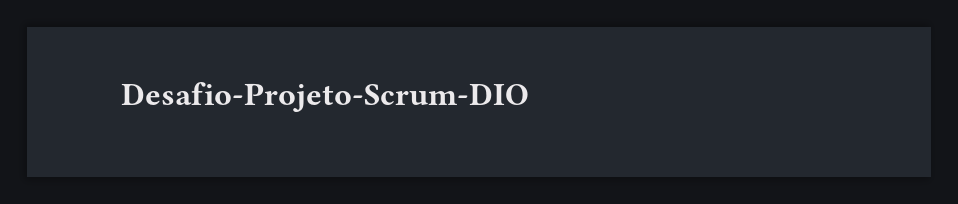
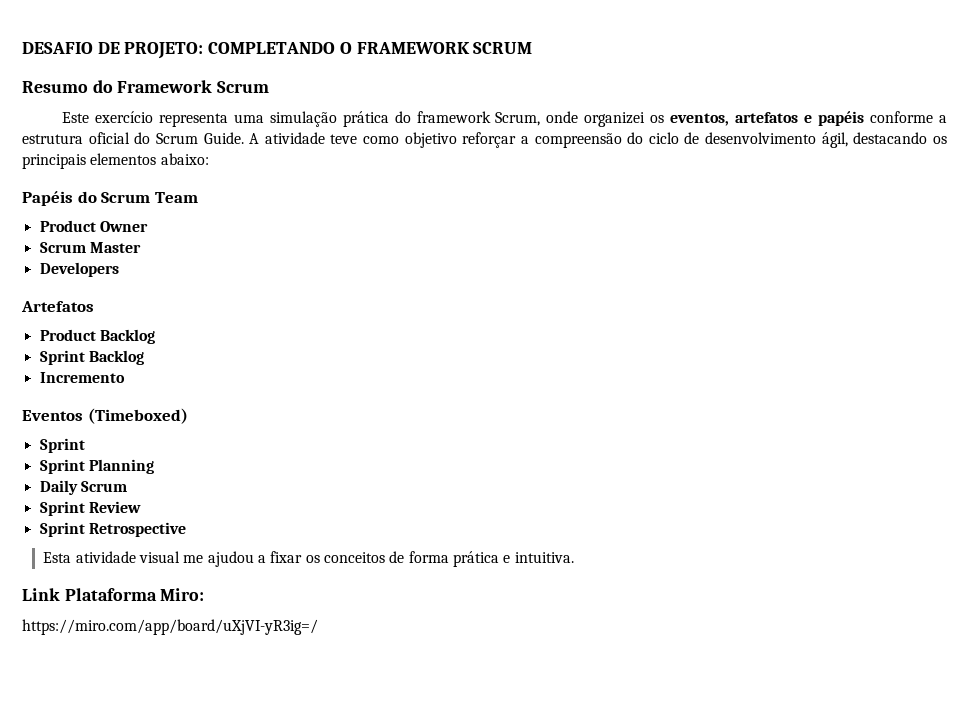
[121,82,529,112] Desafio-Projeto-Scrum-DIO -> [22,42,533,59] [22,80,270,93] [61,111,948,127] [22,132,948,148] [22,153,209,169] [22,191,198,206] [39,220,148,232] [39,242,141,253] [39,262,119,277] [21,301,94,312] [39,329,155,344] [39,350,144,365] [39,372,125,383] [22,408,188,424] [39,438,85,453] [39,459,154,474] [39,480,127,495] [39,501,141,516] [39,522,186,537] [43,551,574,567] [22,588,205,601] [22,619,318,635] DESAFIO DE PROJETO: COMPLETANDO O FRAMEWORK SCRUM // Resumo do Framework Scrum // Este exercício representa uma simulação prática do framework Scrum, onde organizei os eventos, artefatos e papéis conforme a estrutura oficial do Scrum Guide. A atividade teve como objetivo reforçar a compreensão do ciclo de desenvolvimento ágil, destacando os principais elementos abaixo: // Papéis do Scrum Team // Product Owner // Scrum Master // Developers // Artefatos // Product Backlog // Sprint Backlog // Incremento // Eventos (Timeboxed) // Sprint // Sprint Planning // Daily Scrum // Sprint Review // Sprint Retrospective // Esta atividade visual me ajudou a fixar os conceitos de forma prática e intuitiva. // Link Plataforma Miro: // https://miro.com/app/board/uXjVI-yR3ig=/

